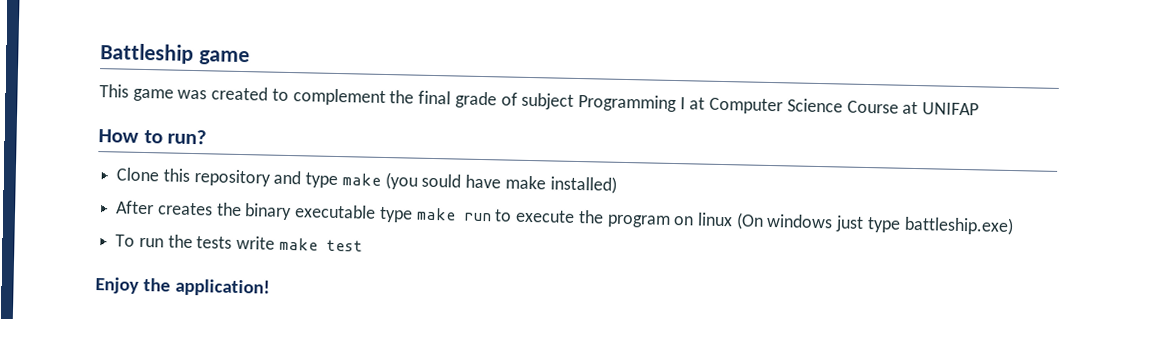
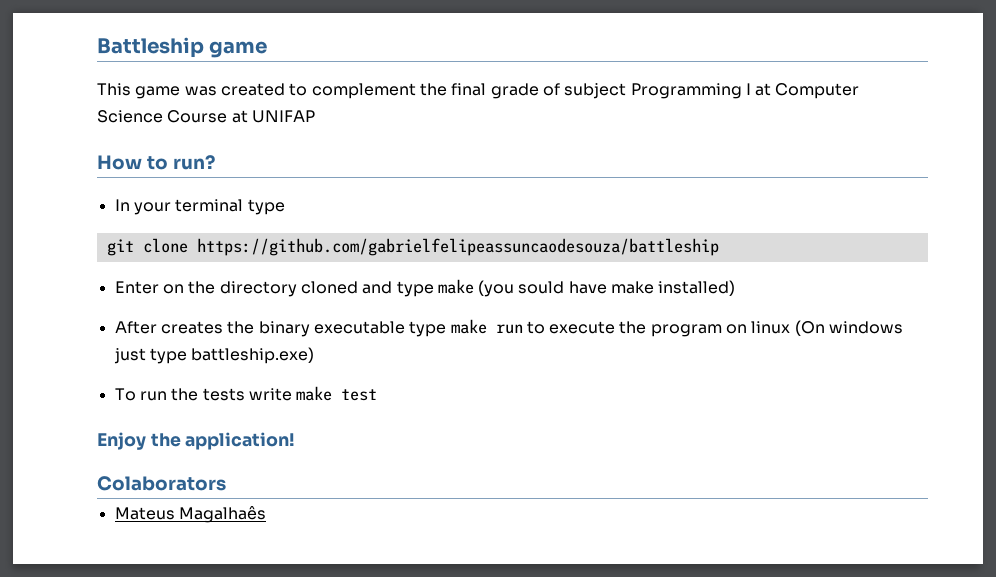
[116,167,271,187] Clone this repository -> [114,199,285,215] [106,238,719,256] [114,281,358,297] In your terminal type // git clone https://github.com/gabrielfelipeassuncaodesouza/battleship // Enter on the directory cloned
(271, 287) none -> [97,476,226,491] [114,506,266,523] // Colaborators // Mateus Magalhaês

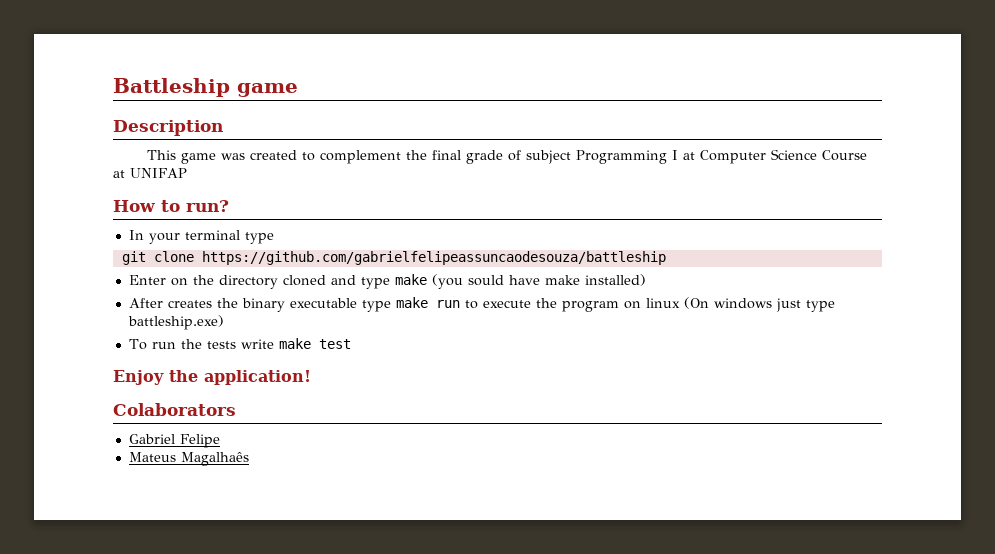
(268, 49) none -> [113,120,223,136] // Description
(226, 483) none -> [128,434,220,448] // Gabriel Felipe

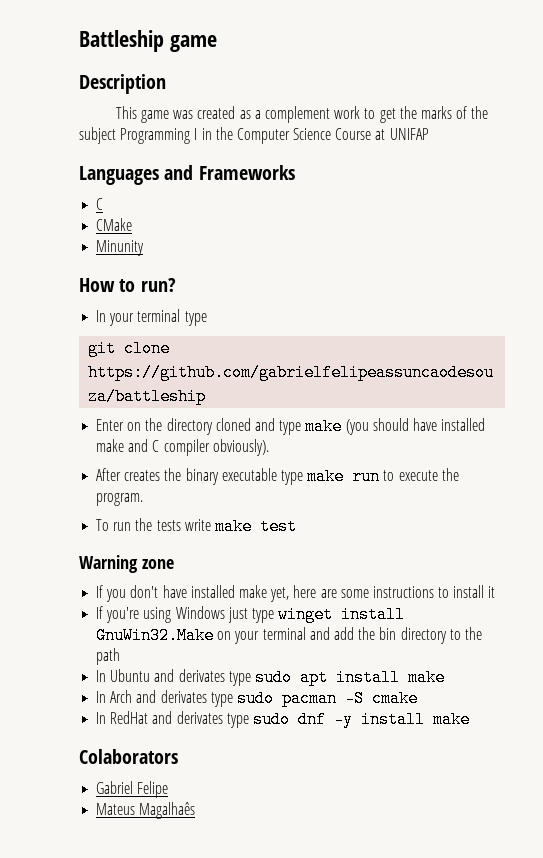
[301,150,521,164] to complement the final grade of -> [239,106,489,123] as a complement work to get the marks of the
[682,152,695,160] at -> [201,127,233,140] in the
(187, 173) none -> [79,165,295,185] [96,198,104,210] [96,218,133,231] [96,240,145,256] // Languages and Frameworks // C // CMake // Minunity
[467,274,646,286] sould have make installed) -> [372,418,486,431] [96,439,269,456] should have installed make and C compiler obviously).
[561,297,835,312] [127,315,224,330] program on linux (On windows just type battleship.exe) -> [96,493,144,506] program.
[113,370,311,385] Enjoy the application! -> [79,555,174,573] [96,585,496,602] [96,606,406,623] [96,627,482,644] [96,648,121,665] [96,669,445,686] [96,690,418,707] [96,711,470,728] Warning zone // If you don't have installed make yet, here are some instructions to install it // If you're using Windows just type winget install GnuWin32.Make on your terminal and add the bin directory to the path // In Ubuntu and derivates type sudo apt install make // In Arch and derivates type sudo pacman -S cmake // In RedHat and derivates type sudo dnf -y install make

